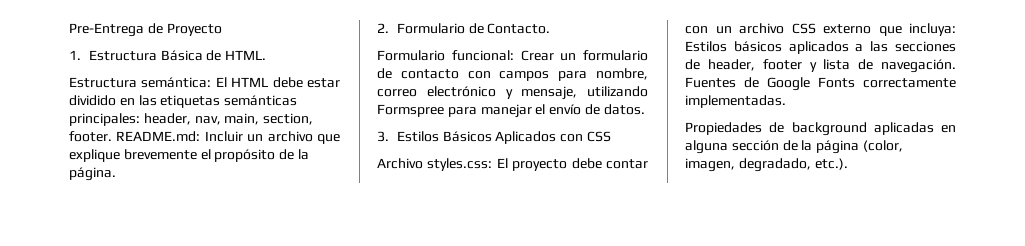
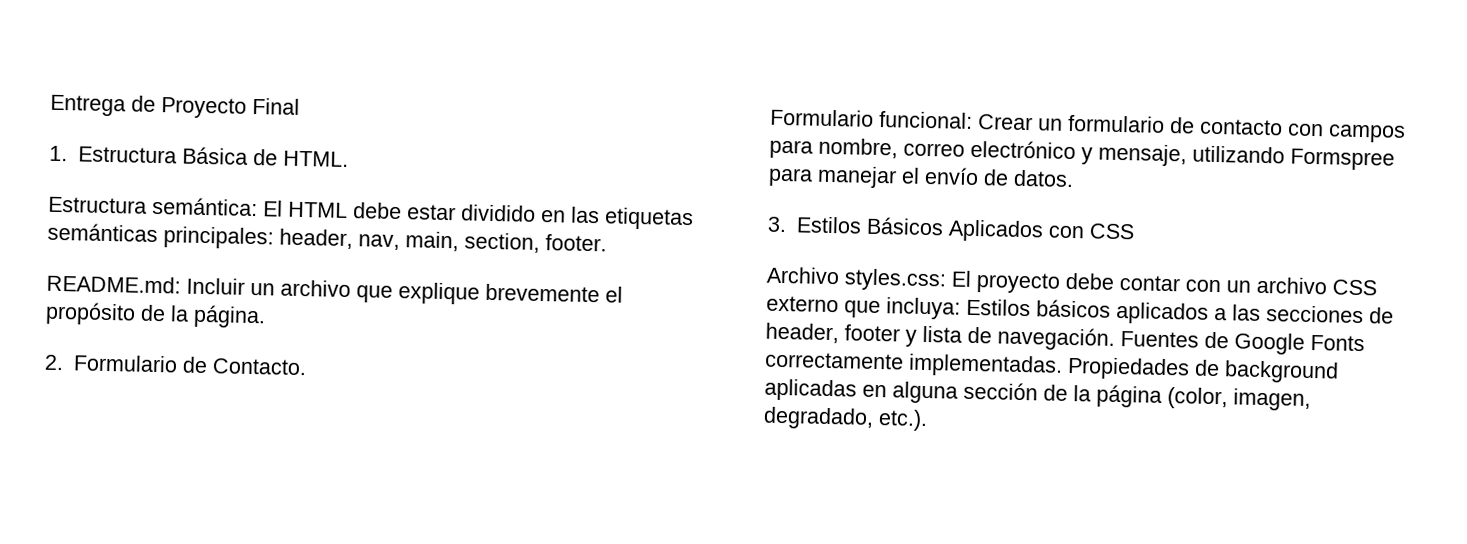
[69,23,144,37] Pre-Entrega -> [50,94,126,117] Entrega
(222, 29) none -> [252,97,300,115] Final
(112, 136) none -> (607, 243) //
(786, 101) // -> (1063, 365) none

